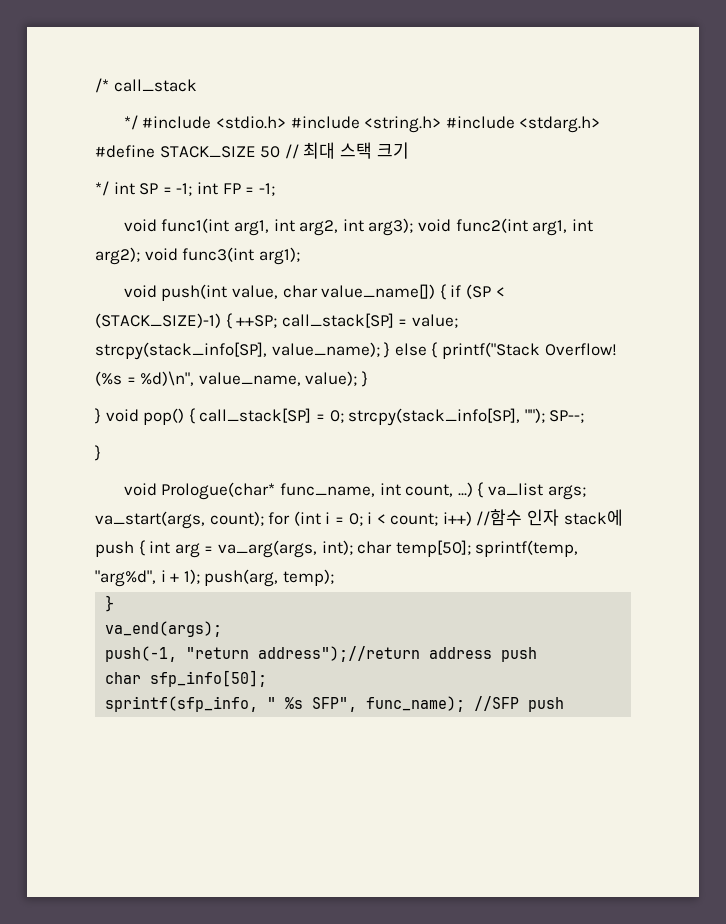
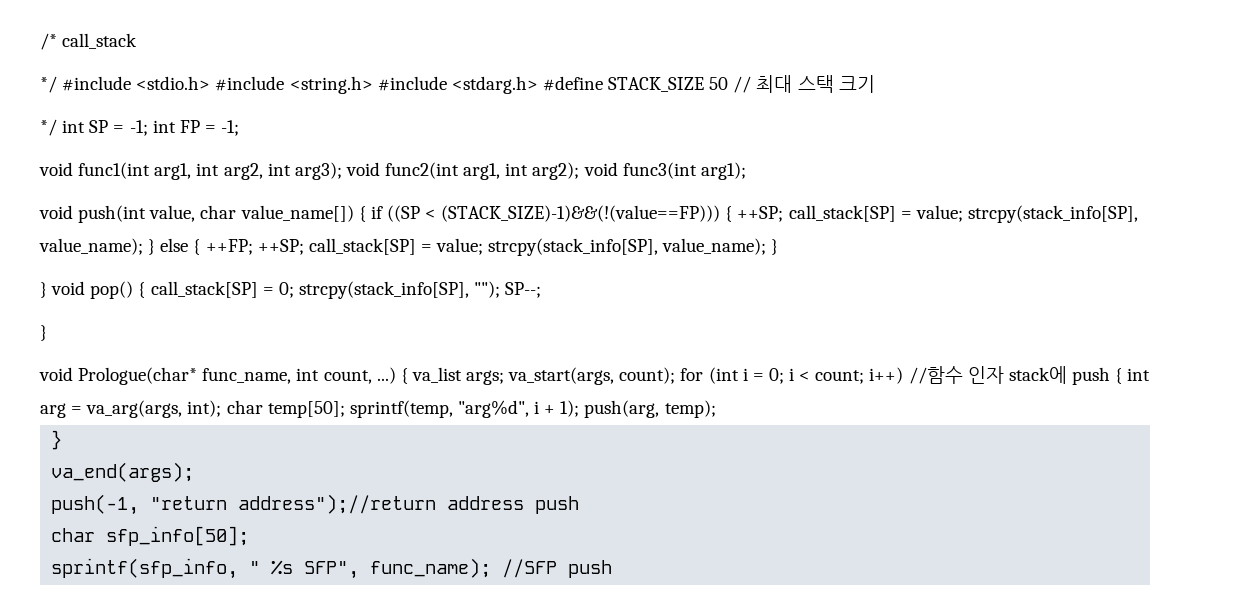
[465,284,505,299] [95,313,221,328] (SP < (STACK_SIZE)-1) -> [386,205,721,222] ((SP < (STACK_SIZE)-1)&&(!(value==FP)))
[441,342,617,359] [95,371,358,386] printf("Stack Overflow! (%s = %d)\n", value_name, value); -> [205,238,767,256] ++FP; ++SP; call_stack[SP] = value; strcpy(stack_info[SP], value_name);

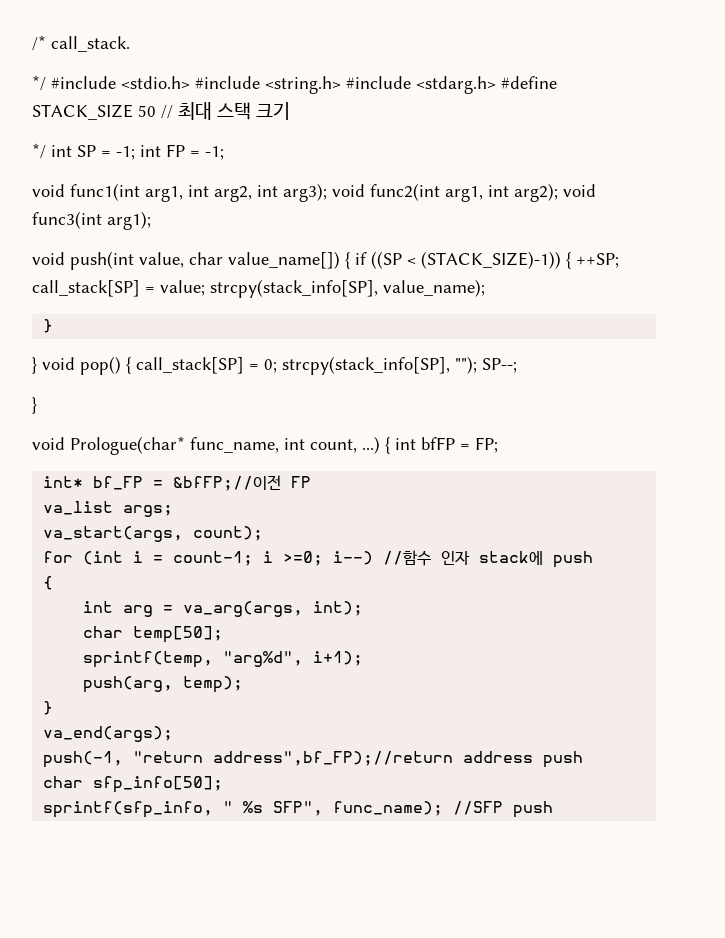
[62,33,138,49] call_stack -> [51,36,130,52] call_stack.
[441,205,721,222] (STACK_SIZE)-1)&&(!(value==FP))) -> [421,251,561,269] (STACK_SIZE)-1))
[148,238,767,256] } else { ++FP; ++SP; call_stack[SP] = value; strcpy(stack_info[SP], value_name); -> (485, 288) //
(408, 376) none -> [395,437,498,453] [43,475,312,491] int bfFP = FP; // int* bf_FP = &bfFP;//이전 FP //
(505, 377) none -> (174, 511) //
(676, 375) none -> (264, 533) //
[768,367,904,384] 0; i < count; i++) -> [173,551,374,566] count-1; i >=0; i--)
[1115,368,1123,384] { -> [43,576,54,590] // { //
(222, 408) none -> (364, 608) //
(345, 409) none -> (224, 634) //
[534,400,580,417] i + 1); -> [313,651,364,666] i+1); //
[238,494,437,514] address");//return -> [213,751,454,766] address",bf_FP);//return

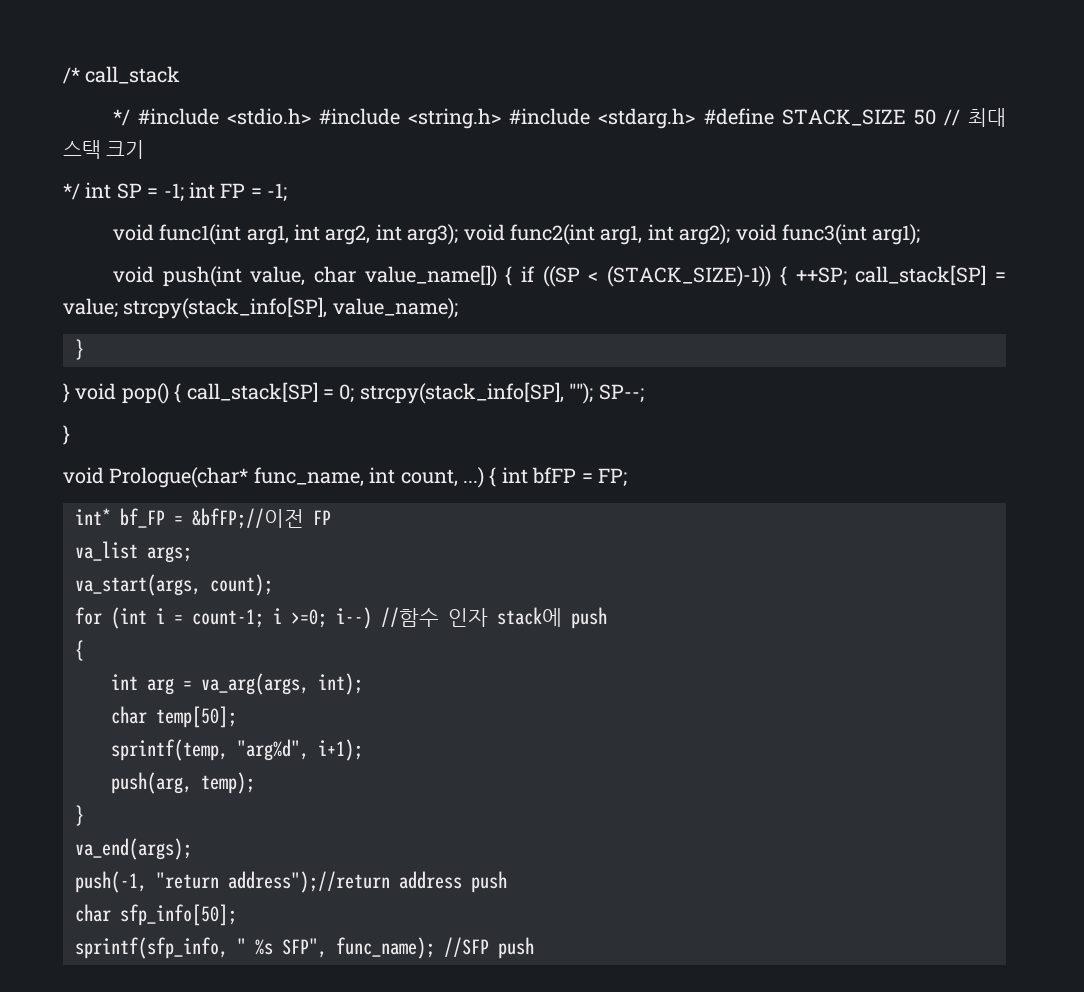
[51,36,130,52] call_stack. -> [85,66,181,84] call_stack
[213,751,454,766] address",bf_FP);//return -> [228,871,390,893] address");//return

